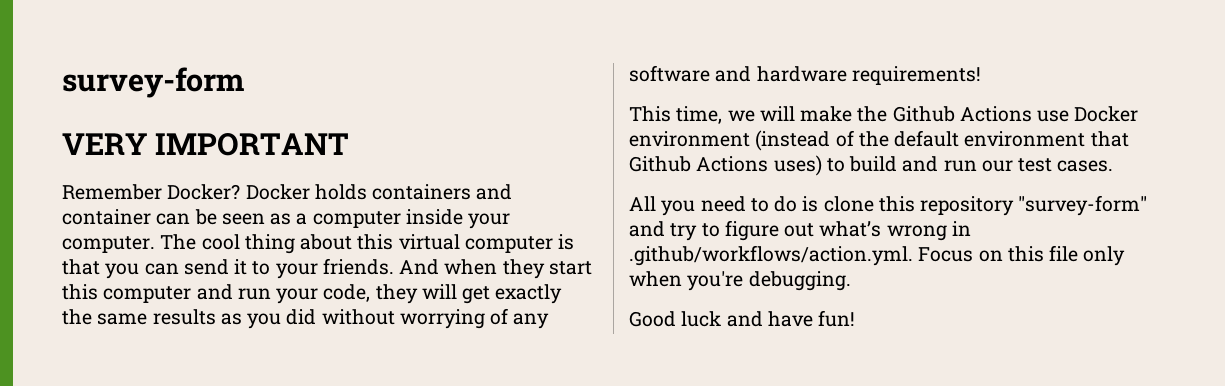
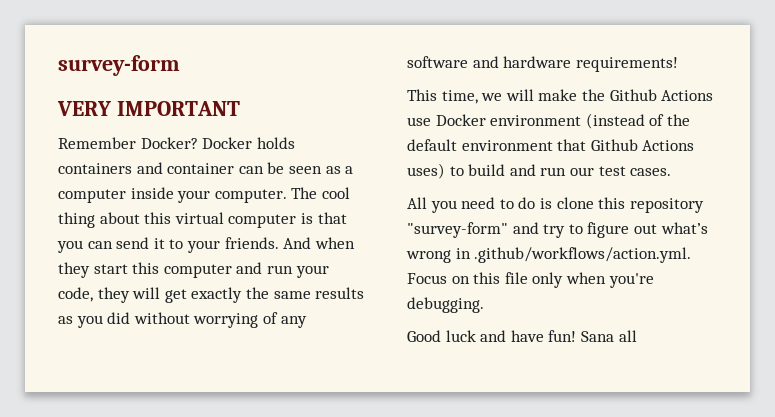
(856, 318) none -> [580,330,637,342] Sana all

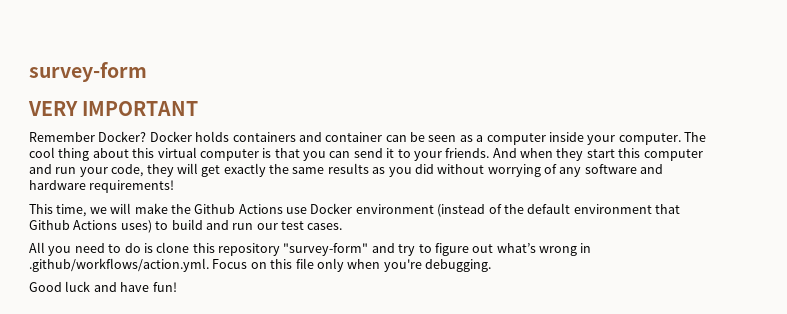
[580,330,637,342] Sana all -> (177, 287) none

